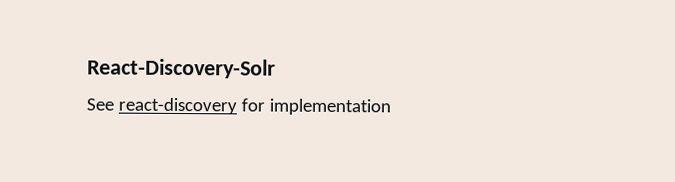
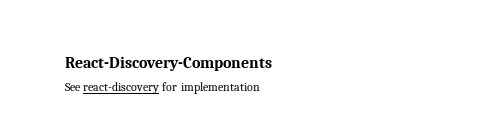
[87,58,276,79] React-Discovery-Solr -> [65,56,272,71] React-Discovery-Components

